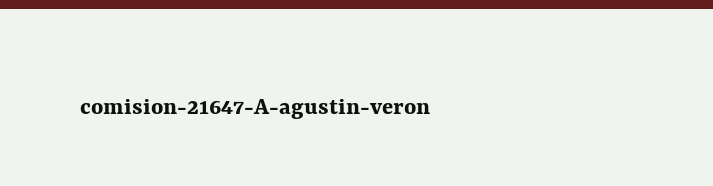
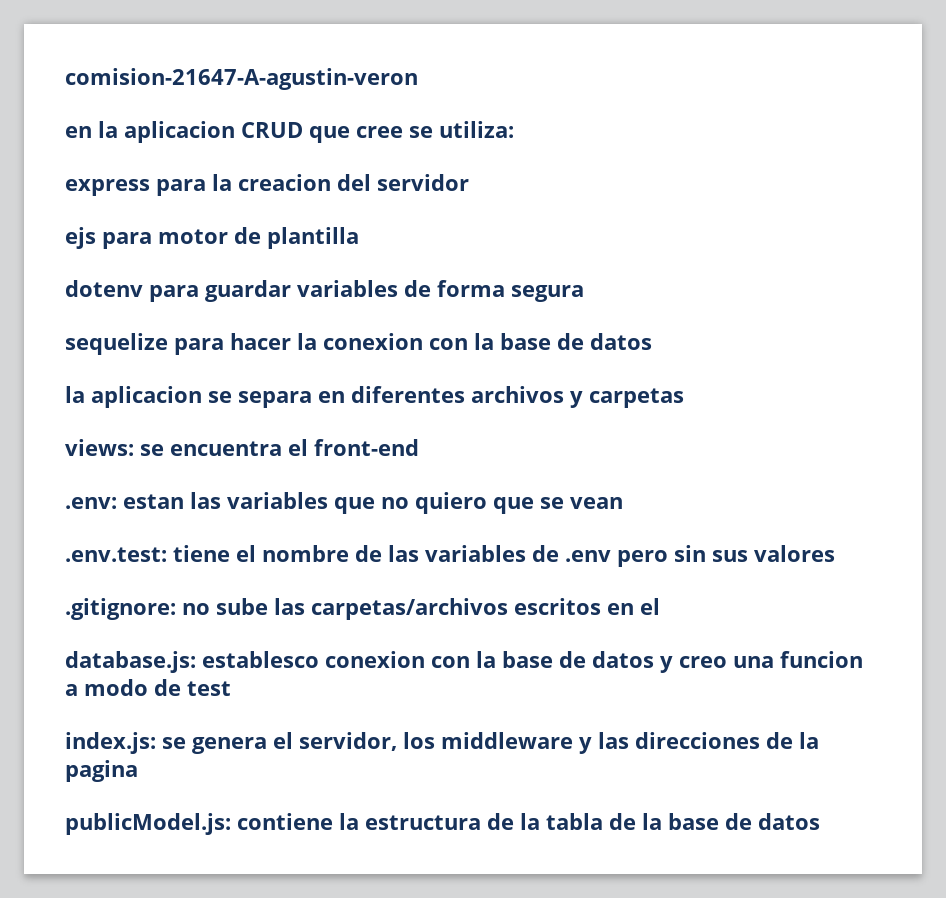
(430, 109) none -> [65,121,514,143] [65,174,469,196] [65,227,359,249] [65,280,584,302] [65,333,652,355] [65,386,684,408] [65,439,419,456] [65,492,623,514] [65,545,835,567] [65,598,660,620] [65,651,863,673] [65,679,231,696] [65,732,819,754] [65,760,138,782] [65,813,820,835] // en la aplicacion CRUD que cree se utiliza: // express para la creacion del servidor // ejs para motor de plantilla // dotenv para guardar variables de forma segura // sequelize para hacer la conexion con la base de datos // la aplicacion se separa en diferentes archivos y carpetas // views: se encuentra el front-end // .env: estan las variables que no quiero que se vean // .env.test: tiene el nombre de las variables de .env pero sin sus valores // .gitignore: no sube las carpetas/archivos escritos en el // database.js: establesco conexion con la base de datos y creo una funcion a modo de test // index.js: se genera el servidor, los middleware y las direcciones de la pagina // publicModel.js: contiene la estructura de la tabla de la base de datos

